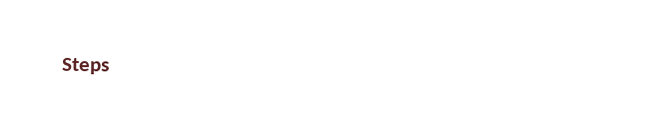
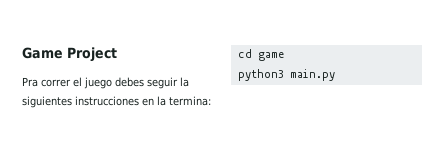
[61,57,110,75] Steps -> [22,47,117,62] [22,77,189,89] [22,96,211,108] [237,49,284,61] [237,69,335,81] Game Project // Pra correr el juego debes seguir la siguientes instrucciones en la termina: // cd game // python3 main.py

